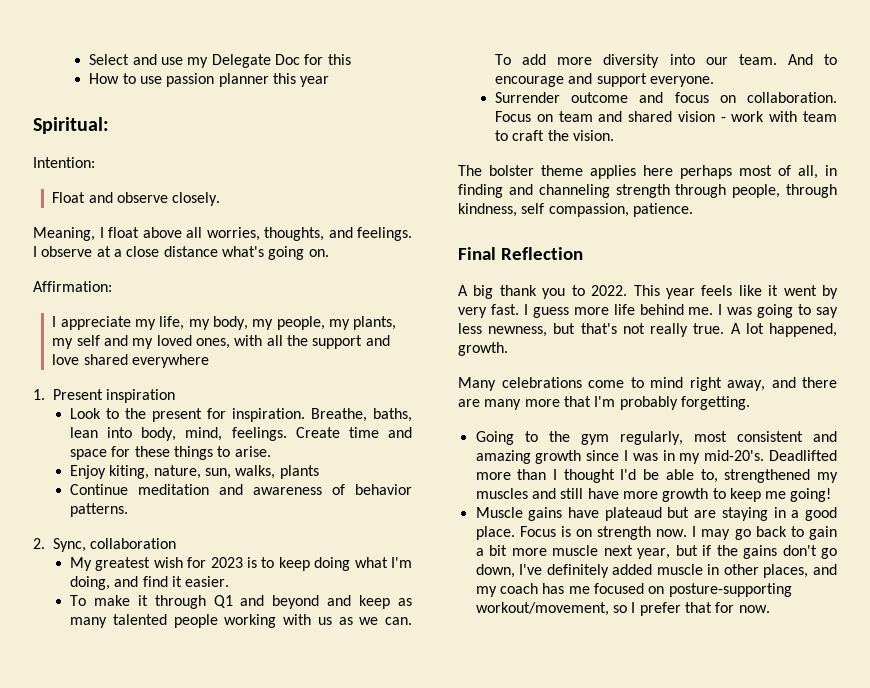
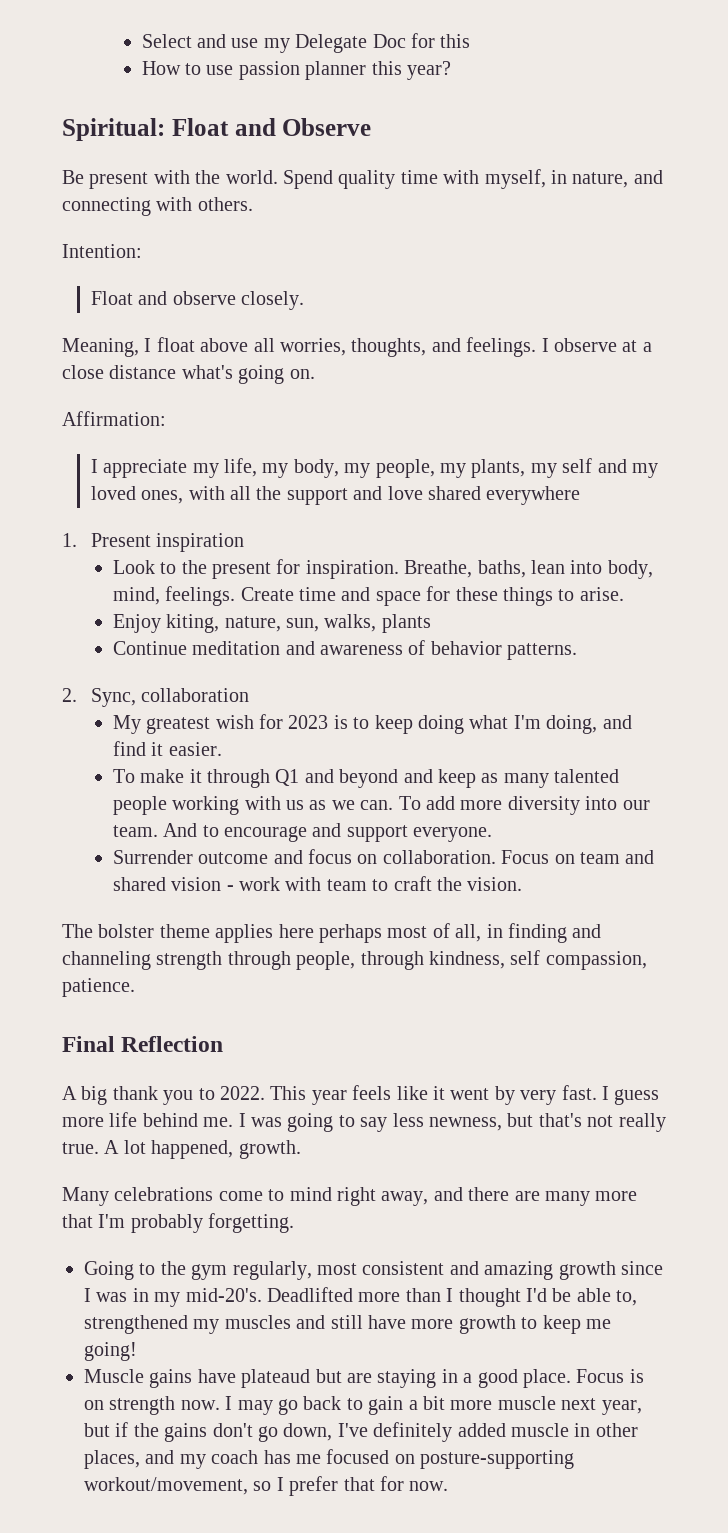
[300,76,330,87] year -> [407,61,452,80] year?
(109, 125) none -> [171,118,372,136] [62,169,663,189] [62,197,253,216] Float and Observe // Be present with the world. Spend quality time with myself, in nature, and connecting with others.

